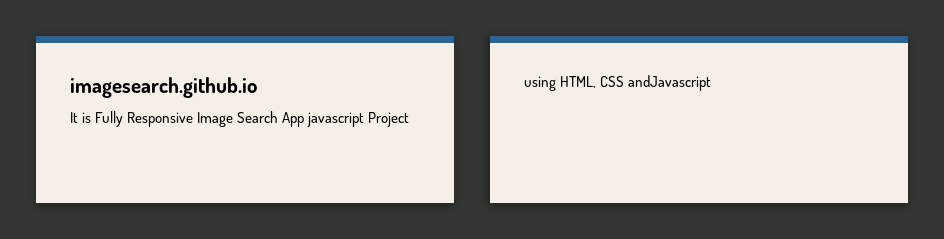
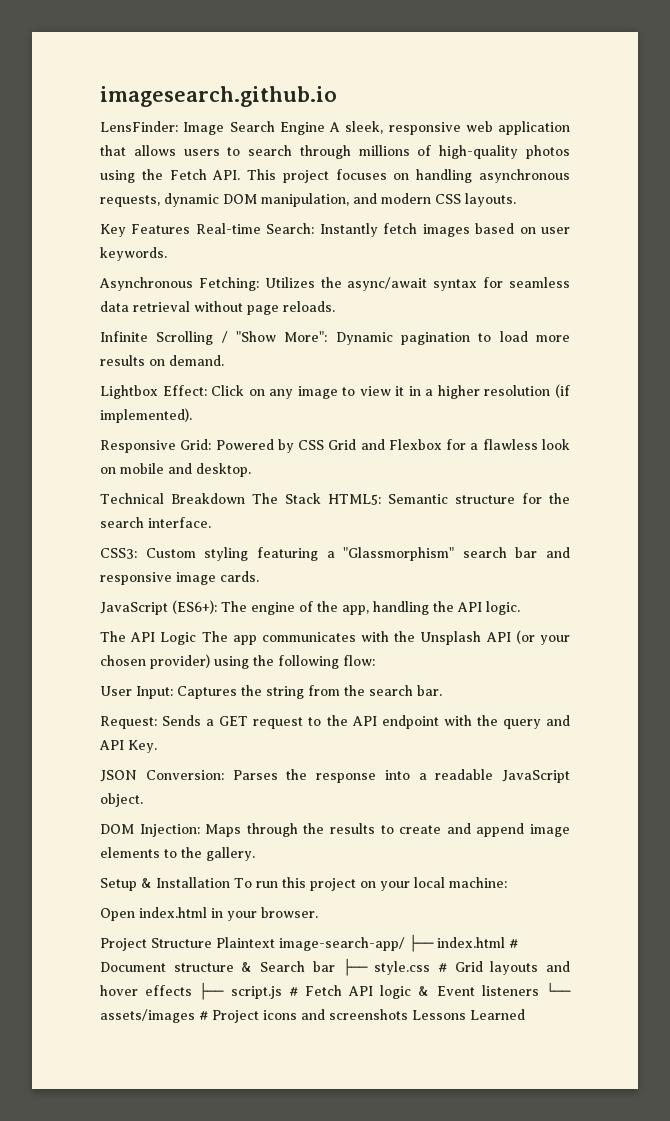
[70,111,410,127] [524,75,712,91] It is Fully Responsive Image Search App javascript Project using HTML, CSS andJavascript -> [100,121,570,135] [100,145,570,159] [100,169,570,183] [100,193,516,207] [100,223,571,237] [100,247,167,261] [99,277,570,291] [100,301,335,315] [100,331,570,345] [100,355,224,366] [100,384,571,399] [100,408,192,423] [100,439,570,453] [100,463,251,477] [100,493,570,505] [100,517,211,528] [100,547,570,561] [100,571,259,585] [100,600,520,615] [100,630,570,645] [100,654,375,669] [100,685,442,699] [100,715,570,729] [99,740,157,753] [100,769,570,783] [100,793,143,807] [100,823,571,837] [100,847,255,861] [100,877,507,891] [100,907,318,921] [100,934,518,952] [100,958,570,976] [100,982,571,1000] [100,1009,525,1023] LensFinder: Image Search Engine A sleek, responsive web application that allows users to search through millions of high-quality photos using the Fetch API. This project focuses on handling asynchronous requests, dynamic DOM manipulation, and modern CSS layouts. // Key Features Real-time Search: Instantly fetch images based on user keywords. // Asynchronous Fetching: Utilizes the async/await syntax for seamless data retrieval without page reloads. // Infinite Scrolling / "Show More": Dynamic pagination to load more results on demand. // Lightbox Effect: Click on any image to view it in a higher resolution (if implemented). // Responsive Grid: Powered by CSS Grid and Flexbox for a flawless look on mobile and desktop. // Technical Breakdown The Stack HTML5: Semantic structure for the search interface. // CSS3: Custom styling featuring a "Glassmorphism" search bar and responsive image cards. // JavaScript (ES6+): The engine of the app, handling the API logic. // The API Logic The app communicates with the Unsplash API (or your chosen provider) using the following flow: // User Input: Captures the string from the search bar. // Request: Sends a GET request to the API endpoint with the query and API Key. // JSON Conversion: Parses the response into a readable JavaScript object. // DOM Injection: Maps through the results to create and append image elements to the gallery. // Setup & Installation To run this project on your local machine: // Open index.html in your browser. // Project Structure Plaintext image-search-app/ ├── index.html # Document structure & Search bar ├── style.css # Grid layouts and hover effects ├── script.js # Fetch API logic & Event listeners └── assets/images # Project icons and screenshots Lessons Learned

